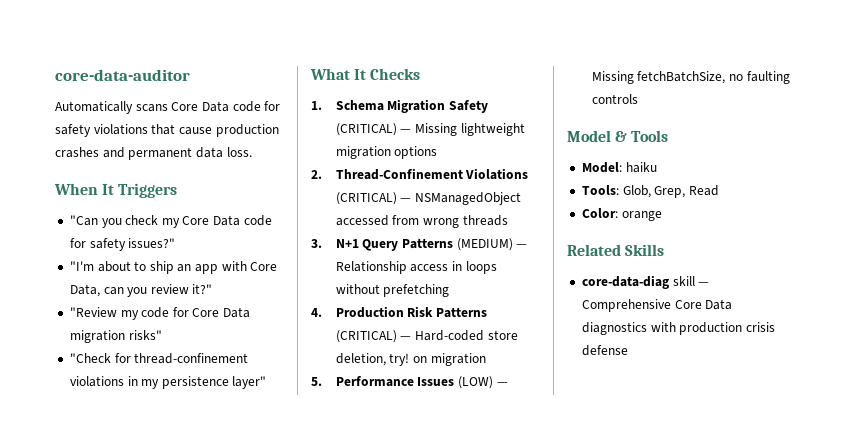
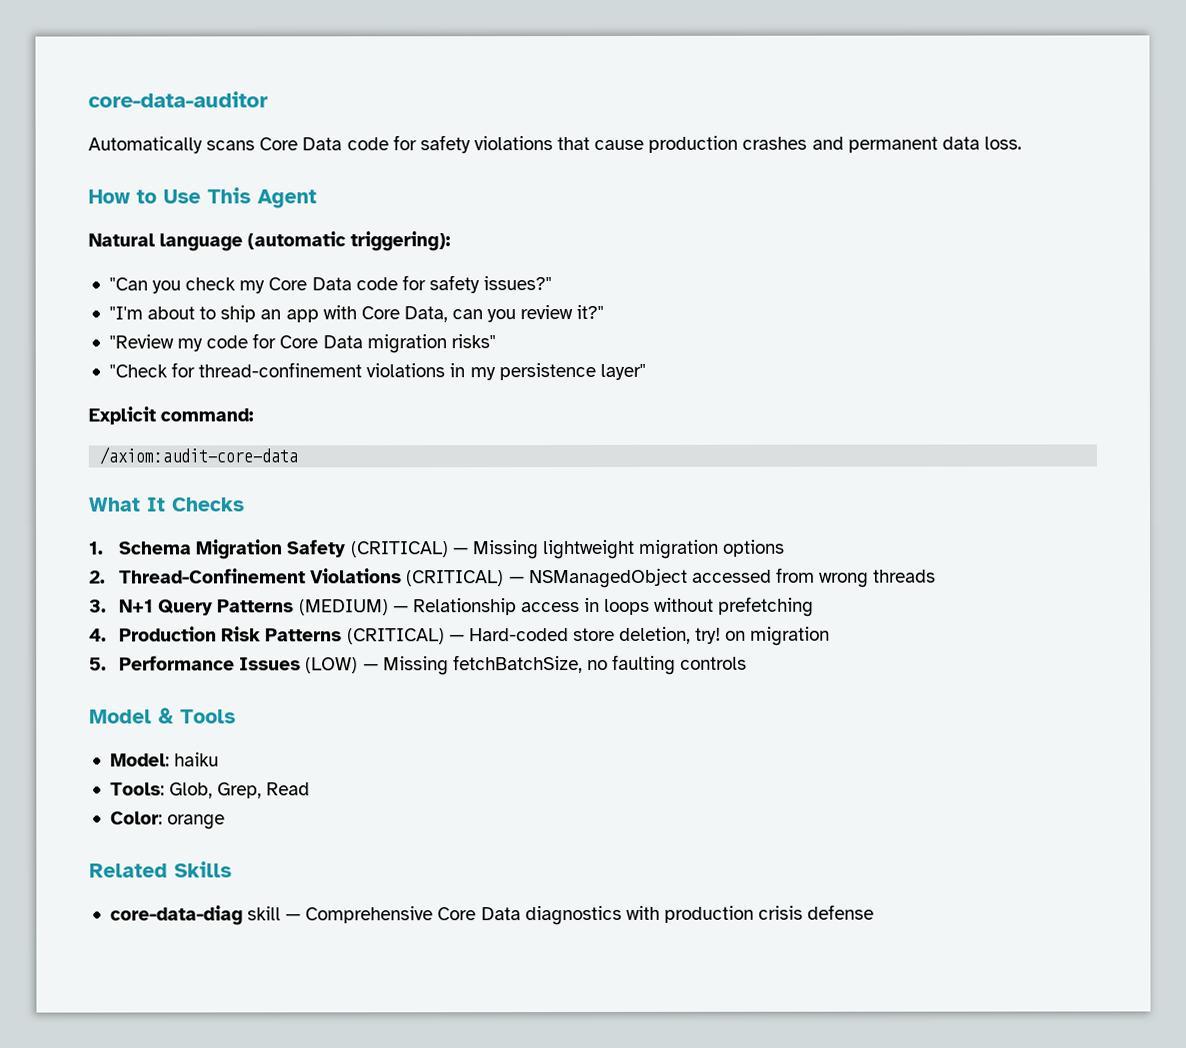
[54,183,178,198] When It Triggers -> [88,187,317,209] [88,231,452,252] How to Use This Agent // Natural language (automatic triggering):
(267, 382) none -> [88,406,255,425] [99,446,299,465] // Explicit command: // /axiom:audit-core-data

